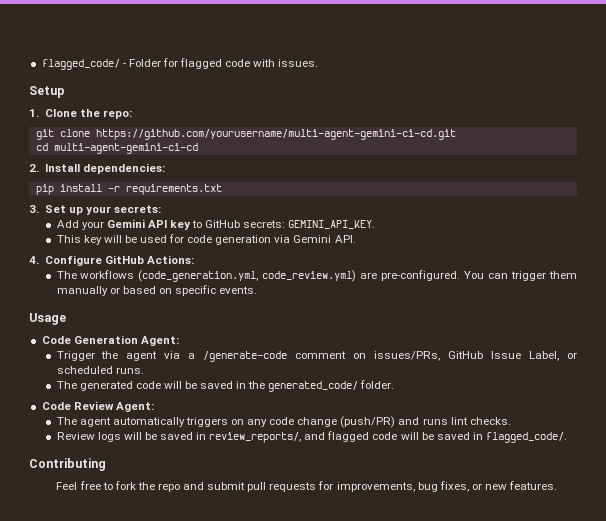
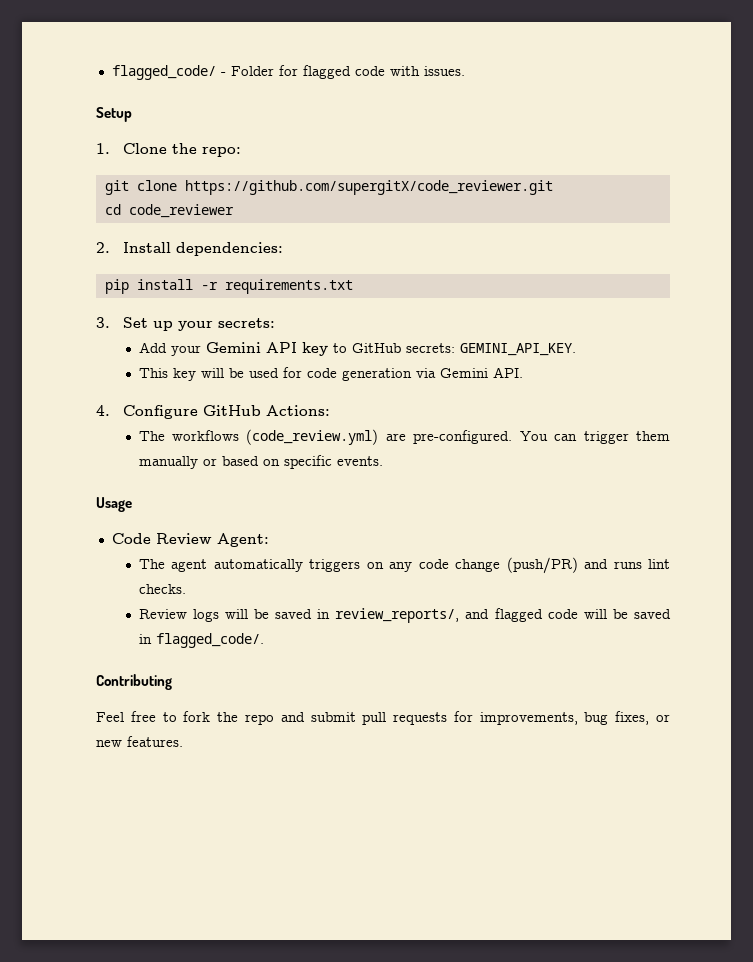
[95,129,456,140] https://github.com/yourusername/multi-agent-gemini-ci-cd.git -> [184,180,553,195] https://github.com/supergitX/code_reviewer.git
[53,143,198,154] multi-agent-gemini-ci-cd -> [128,204,234,218] code_reviewer
[138,270,357,282] (code_generation.yml, code_review.yml) -> [246,429,379,445] (code_review.yml)
[41,335,179,346] [56,351,577,362] [56,366,144,374] [56,380,395,392] // Code Generation Agent: // Trigger the agent via a /generate-code comment on issues/PRs, GitHub Issue Label, or scheduled runs. // The generated code will be saved in the generated_code/ folder. -> (132, 504) none

